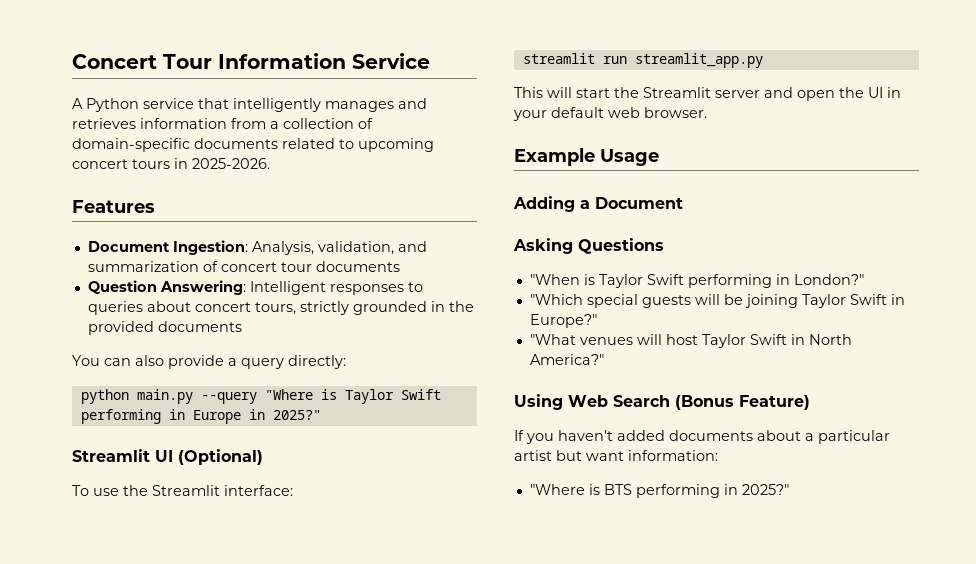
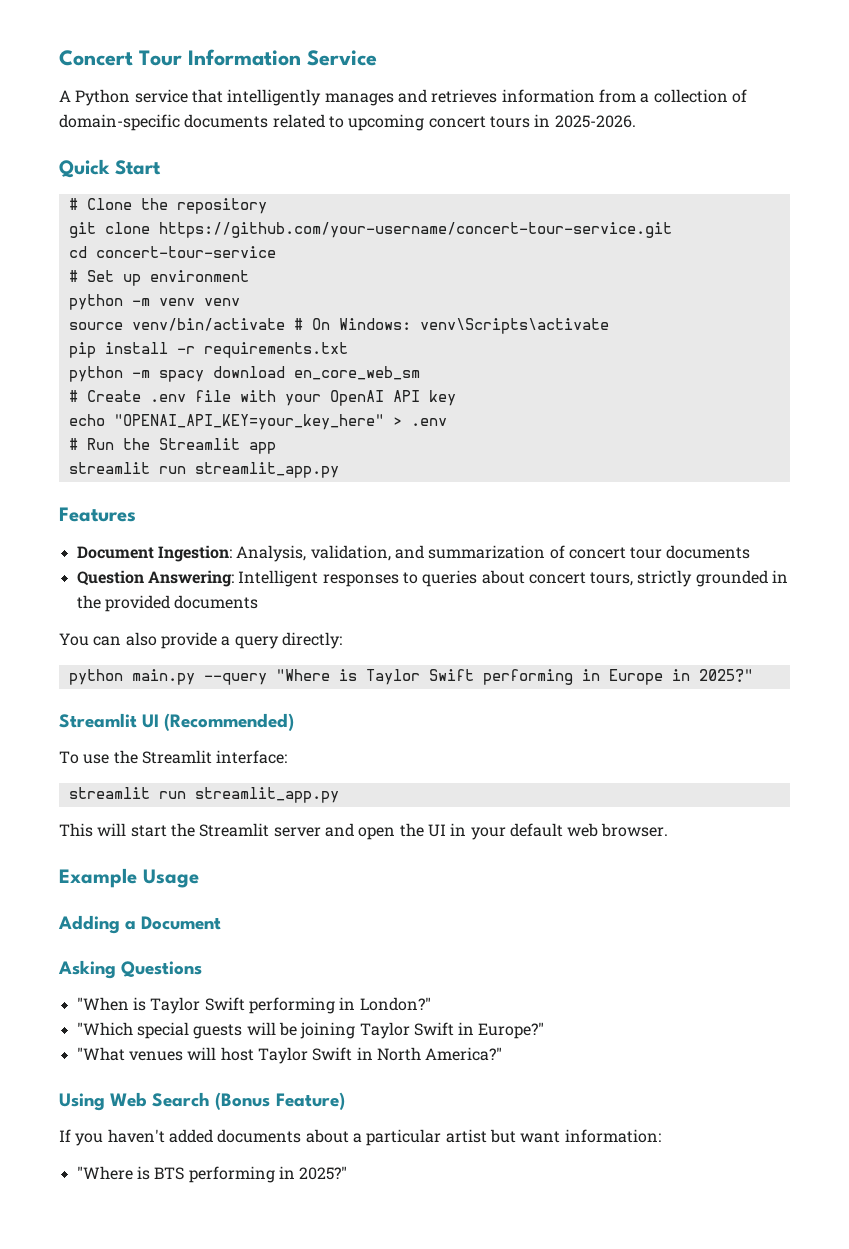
(270, 163) none -> [59,159,161,178] [68,198,267,214] [68,222,672,238] [68,246,276,258] [68,270,249,286] [68,294,240,310] [68,318,609,334] [68,342,348,358] [68,366,420,382] [68,390,456,406] [68,414,447,430] [68,438,276,454] [68,462,339,478] // Quick Start // # Clone the repository // git clone https://github.com/your-username/concert-tour-service.git // cd concert-tour-service // # Set up environment // python -m venv venv // source venv/bin/activate # On Windows: venv\Scripts\activate // pip install -r requirements.txt // python -m spacy download en_core_web_sm // # Create .env file with your OpenAI API key // echo "OPENAI_API_KEY=your_key_here" > .env // # Run the Streamlit app // streamlit run streamlit_app.py
[178,449,263,465] (Optional) -> [164,713,295,731] (Recommended)

